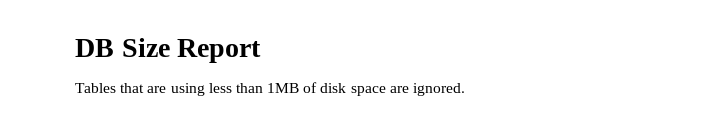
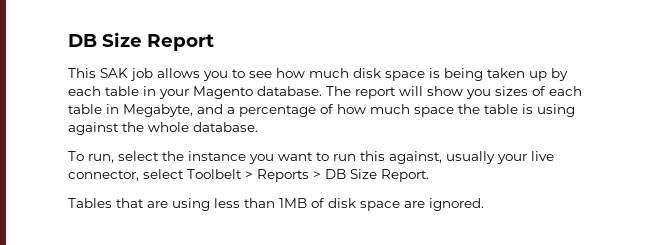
(262, 51) none -> [68,68,568,81] [68,86,582,99] [68,104,575,117] [68,122,258,135] [68,151,554,164] [68,169,429,182] // This SAK job allows you to see how much disk space is being taken up by each table in your Magento database. The report will show you sizes of each table in Megabyte, and a percentage of how much space the table is using against the whole database. // To run, select the instance you want to run this against, usually your live connector, select Toolbelt > Reports > DB Size Report.

